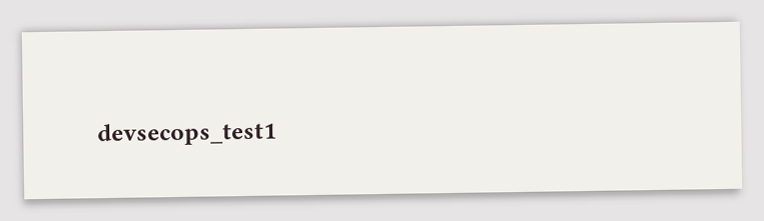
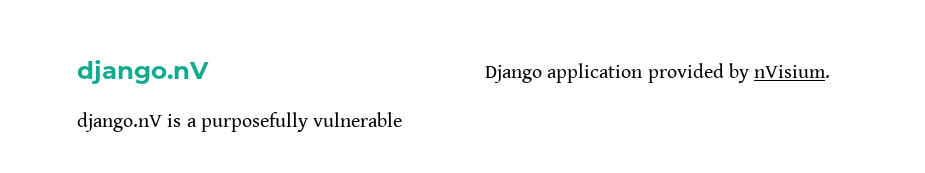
[97,121,277,147] devsecops_test1 -> [77,60,209,84] [77,112,403,132] [485,63,831,83] django.nV // django.nV is a purposefully vulnerable Django application provided by nVisium.

